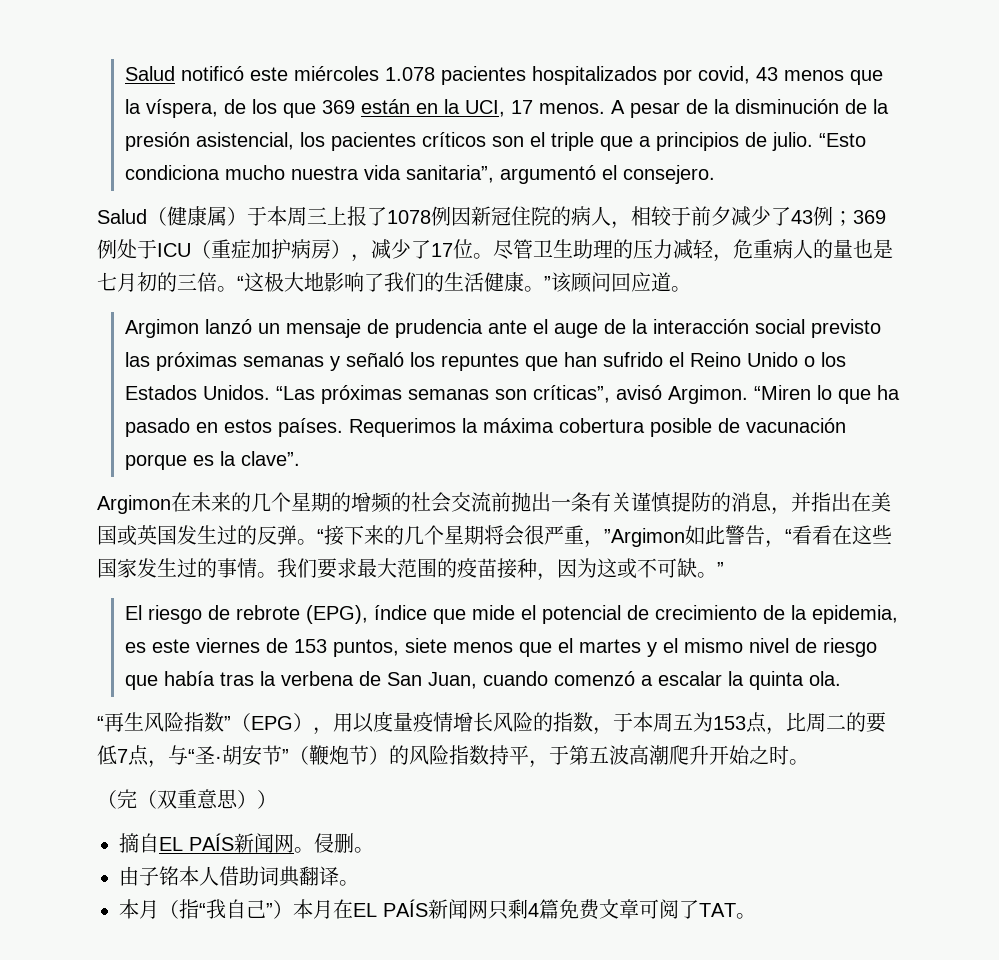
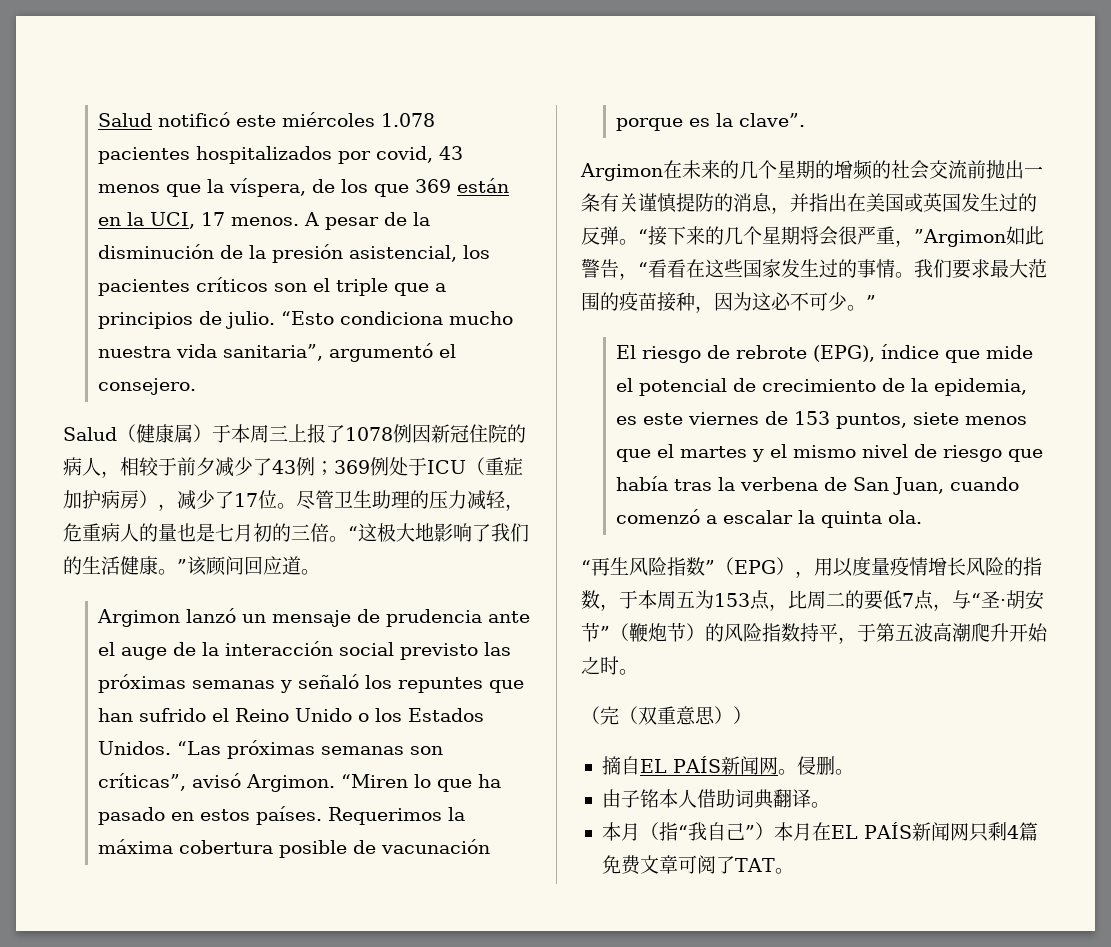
[617,558,697,579] 或不可缺 -> [771,292,847,311] 必不可少

